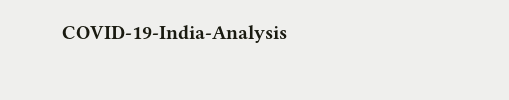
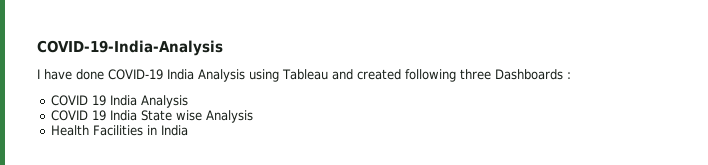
(287, 34) none -> [37,69,571,82] [50,95,188,108] [50,110,253,123] [50,125,188,136] // I have done COVID-19 India Analysis using Tableau and created following three Dashboards : // COVID 19 India Analysis // COVID 19 India State wise Analysis // Health Facilities in India

